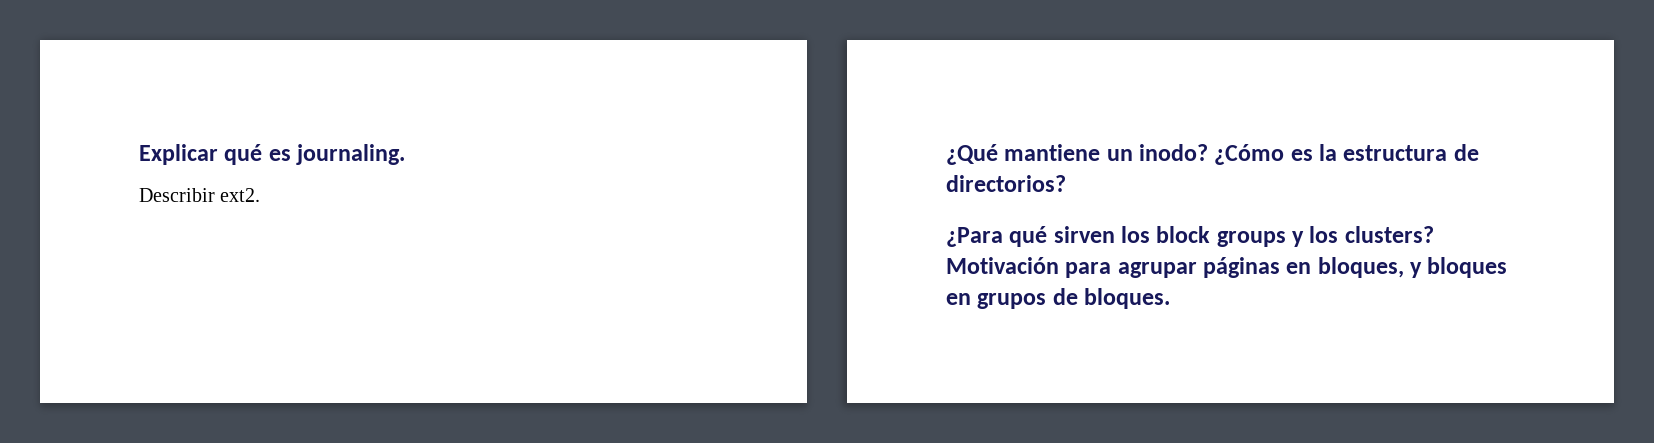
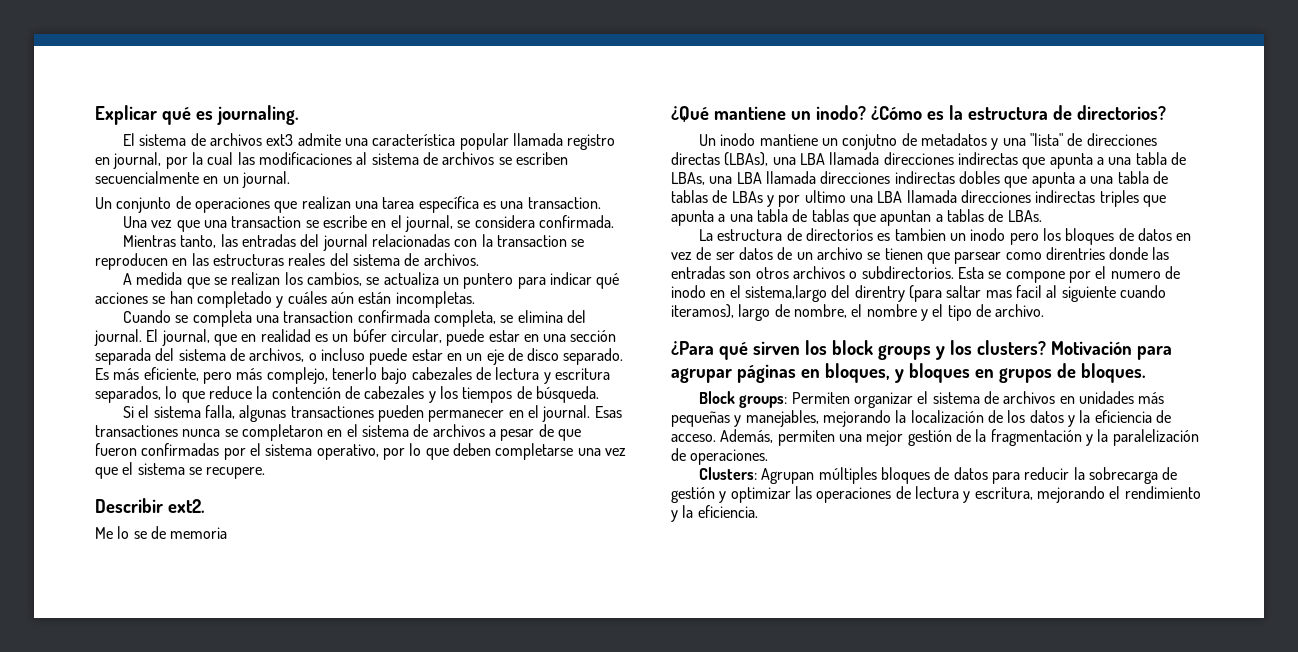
[139,188,261,202] Describir ext2. -> [123,133,616,150] [95,152,568,169] [95,171,290,188] [95,196,601,213] [123,215,614,232] [123,234,585,251] [95,253,479,270] [123,272,620,289] [95,291,475,308] [123,310,586,327] [94,329,617,346] [95,348,624,365] [95,367,610,384] [95,386,599,403] [123,405,622,422] [95,424,581,441] [95,443,626,460] [95,462,266,479] [95,498,205,513] [95,526,228,539] El sistema de archivos ext3 admite una característica popular llamada registro en journal, por la cual las modificaciones al sistema de archivos se escriben secuencialmente en un journal. // Un conjunto de operaciones que realizan una tarea específica es una transaction. // Una vez que una transaction se escribe en el journal, se considera confirmada. // Mientras tanto, las entradas del journal relacionadas con la transaction se reproducen en las estructuras reales del sistema de archivos. // A medida que se realizan los cambios, se actualiza un puntero para indicar qué acciones se han completado y cuáles aún están incompletas. // Cuando se completa una transaction confirmada completa, se elimina del journal. El journal, que en realidad es un búfer circular, puede estar en una sección separada del sistema de archivos, o incluso puede estar en un eje de disco separado. Es más eficiente, pero más complejo, tenerlo bajo cabezales de lectura y escritura separados, lo que reduce la contención de cabezales y los tiempos de búsqueda. // Si el sistema falla, algunas transactiones pueden permanecer en el journal. Esas transactiones nunca se completaron en el sistema de archivos a pesar de que fueron confirmadas por el sistema operativo, por lo que deben completarse una vez que el sistema se recupere. // Describir ext2. // Me lo se de memoria
(1066, 183) none -> [699,133,1157,150] [671,152,1186,169] [671,171,1168,188] [671,190,1166,207] [671,209,1042,226] [699,228,1192,245] [671,247,1170,264] [671,266,1180,283] [671,285,1166,302] [671,304,1045,321] // Un inodo mantiene un conjutno de metadatos y una "lista" de direcciones directas (LBAs), una LBA llamada direcciones indirectas que apunta a una tabla de LBAs, una LBA llamada direcciones indirectas dobles que apunta a una tabla de tablas de LBAs y por ultimo una LBA llamada direcciones indirectas triples que apunta a una tabla de tablas que apuntan a tablas de LBAs. // La estructura de directorios es tambien un inodo pero los bloques de datos en vez de ser datos de un archivo se tienen que parsear como direntries donde las entradas son otros archivos o subdirectorios. Esta se compone por el numero de inodo en el sistema,largo del direntry (para saltar mas facil al siguiente cuando iteramos), largo de nombre, el nombre y el tipo de archivo.
(1171, 298) none -> [699,391,1165,408] [671,410,1171,427] [671,429,1199,446] [671,448,769,465] [699,467,1178,484] [671,486,1201,503] [671,505,758,522] // Block groups: Permiten organizar el sistema de archivos en unidades más pequeñas y manejables, mejorando la localización de los datos y la eficiencia de acceso. Además, permiten una mejor gestión de la fragmentación y la paralelización de operaciones. // Clusters: Agrupan múltiples bloques de datos para reducir la sobrecarga de gestión y optimizar las operaciones de lectura y escritura, mejorando el rendimiento y la eficiencia.

